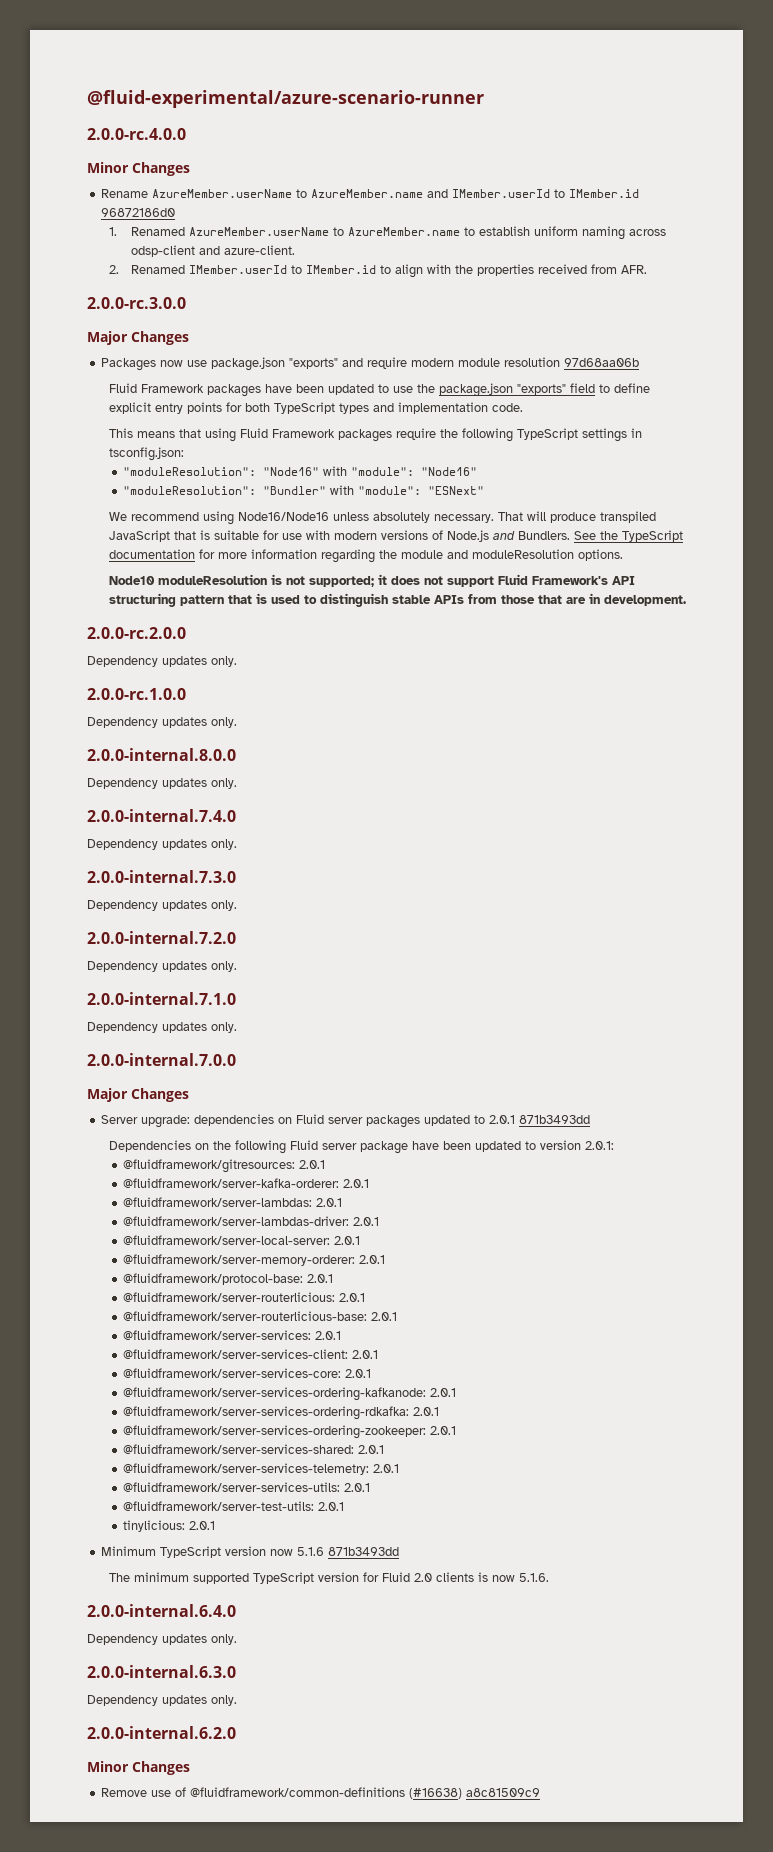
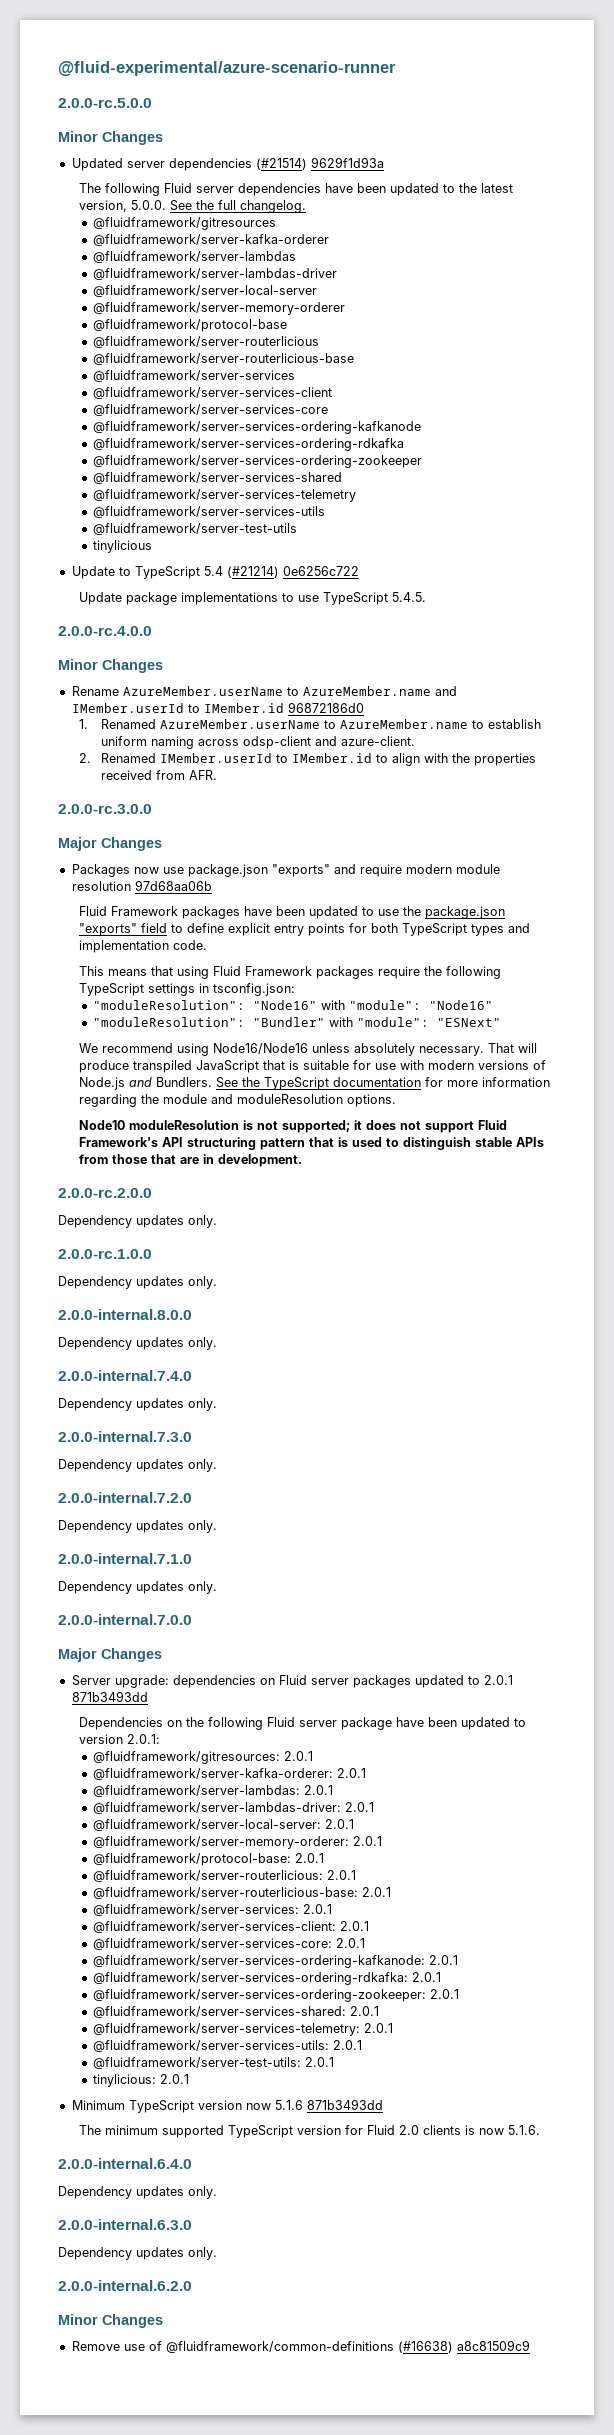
(484, 99) none -> [58,98,152,108] [58,131,163,145] [71,157,384,171] [79,183,514,196] [79,200,307,213] [93,217,277,230] [93,234,330,246] [93,251,297,263] [93,268,338,280] [93,285,318,297] [93,302,346,315] [93,319,288,332] [93,336,320,348] [93,353,355,365] [93,370,296,382] [93,387,333,399] [93,404,329,416] [93,421,422,434] [93,438,405,451] [93,455,423,468] [93,472,343,484] [93,489,357,502] [93,506,326,518] [93,523,298,535] [93,540,153,553] [71,566,359,579] [79,592,427,605] // 2.0.0-rc.5.0.0 // Minor Changes // Updated server dependencies (#21514) 9629f1d93a // The following Fluid server dependencies have been updated to the latest version, 5.0.0. See the full changelog. // @fluidframework/gitresources // @fluidframework/server-kafka-orderer // @fluidframework/server-lambdas // @fluidframework/server-lambdas-driver // @fluidframework/server-local-server // @fluidframework/server-memory-orderer // @fluidframework/protocol-base // @fluidframework/server-routerlicious // @fluidframework/server-routerlicious-base // @fluidframework/server-services // @fluidframework/server-services-client // @fluidframework/server-services-core // @fluidframework/server-services-ordering-kafkanode // @fluidframework/server-services-ordering-rdkafka // @fluidframework/server-services-ordering-zookeeper // @fluidframework/server-services-shared // @fluidframework/server-services-telemetry // @fluidframework/server-services-utils // @fluidframework/server-test-utils // tinylicious // Update to TypeScript 5.4 (#21214) 0e6256c722 // Update package implementations to use TypeScript 5.4.5.

